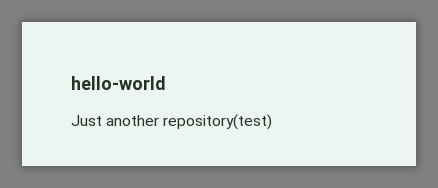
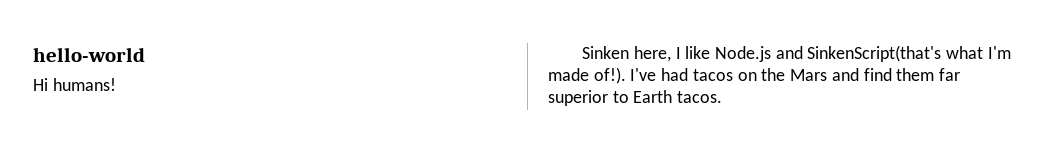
[71,114,273,130] Just another repository(test) -> [33,78,116,91] [582,45,1011,62] [548,67,960,84] [548,90,723,106] Hi humans! // Sinken here, I like Node.js and SinkenScript(that's what I'm made of!). I've had tacos on the Mars and find them far superior to Earth tacos.

